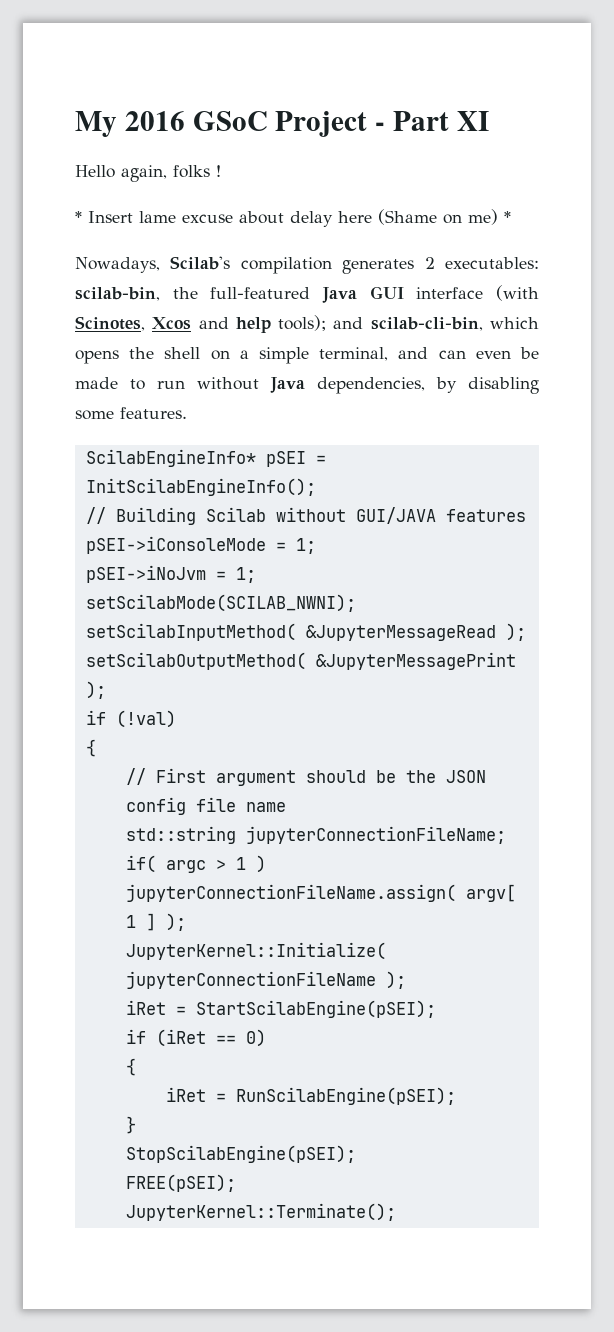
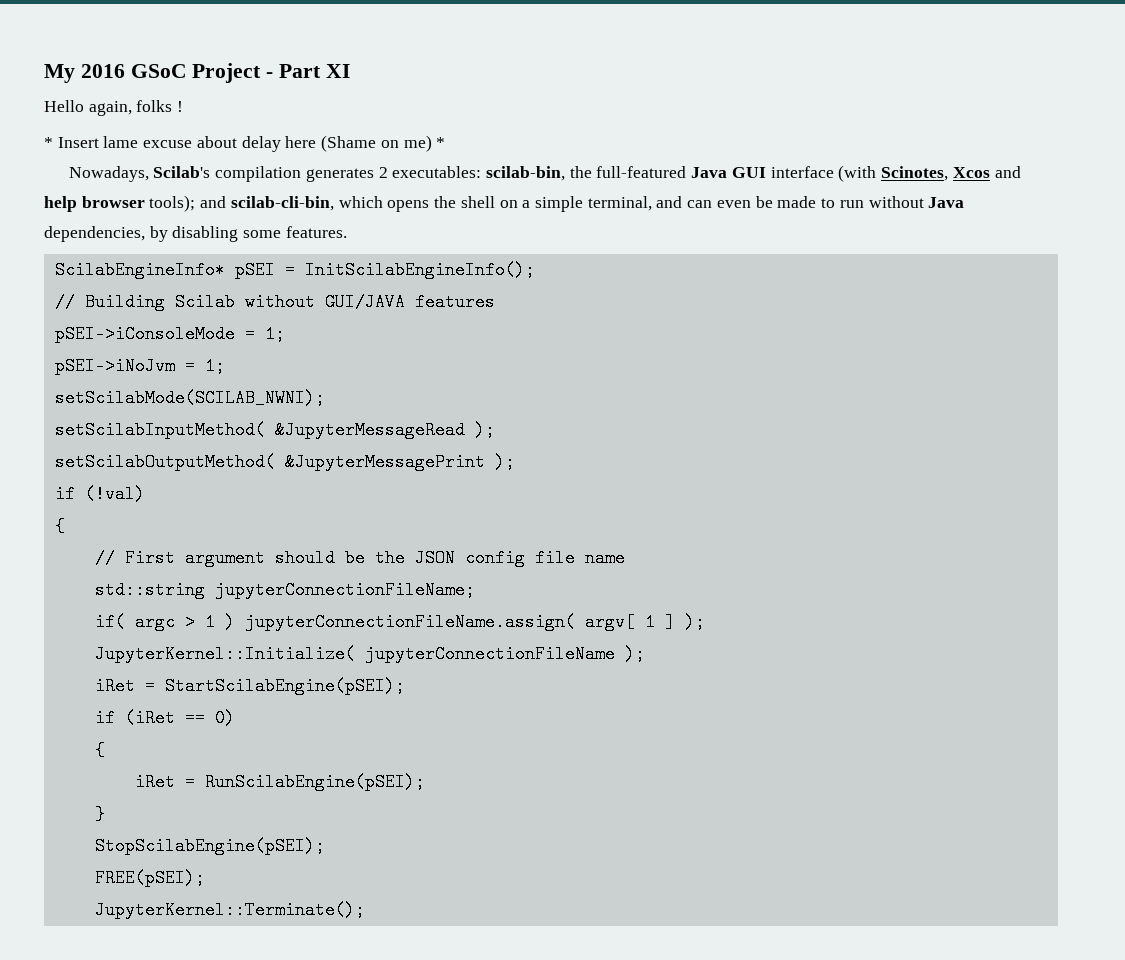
(271, 325) none -> [81,196,145,208] browser

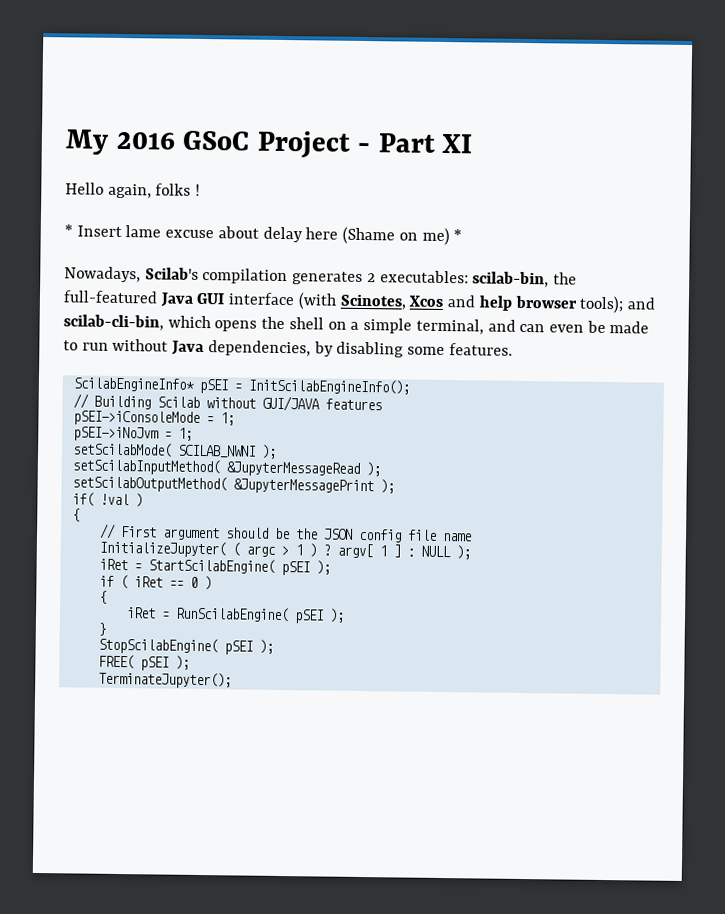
[54,389,325,407] setScilabMode(SCILAB_NWNI); -> [71,442,277,459] setScilabMode( SCILAB_NWNI );
[54,485,145,503] if (!val) -> [71,492,143,508] if( !val )
[94,581,475,599] [94,613,125,631] std::string jupyterConnectionFileName; // if( -> [98,540,240,558] InitializeJupyter( (
[244,613,575,631] jupyterConnectionFileName.assign( -> [322,544,331,556] ?
[684,613,705,631] [94,645,615,663] ); // JupyterKernel::Initialize( jupyterConnectionFileName -> [406,545,451,558] : NULL
[164,677,405,695] [94,709,235,727] [94,741,105,759] [134,773,425,791] [94,805,105,823] [94,837,325,855] [94,869,205,887] [94,901,365,919] StartScilabEngine(pSEI); // if (iRet == 0) // { // iRet = RunScilabEngine(pSEI); // } // StopScilabEngine(pSEI); // FREE(pSEI); // JupyterKernel::Terminate(); -> [147,558,331,576] [98,574,212,591] [98,590,107,604] [125,606,345,624] [97,622,106,636] [97,637,274,655] [97,654,190,671] [97,671,232,689] StartScilabEngine( pSEI ); // if ( iRet == 0 ) // { // iRet = RunScilabEngine( pSEI ); // } // StopScilabEngine( pSEI ); // FREE( pSEI ); // TerminateJupyter();

